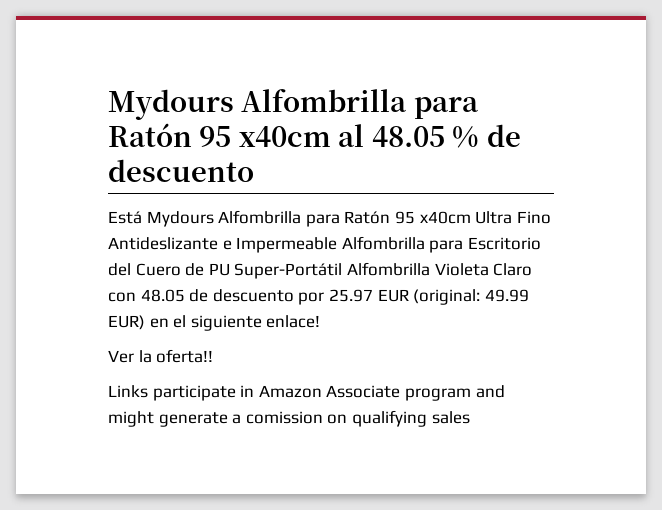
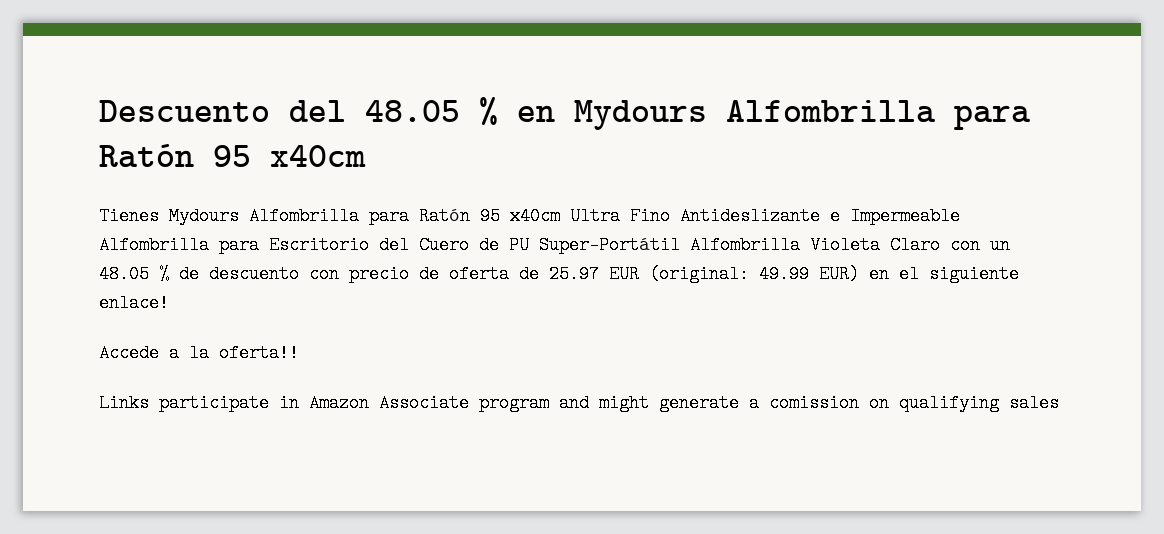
[108,89,478,120] [108,123,521,148] [108,159,254,182] [108,211,142,224] Mydours Alfombrilla para Ratón 95 x40cm al 48.05 % de descuento // Está -> [99,97,1030,130] [99,144,366,168] [99,207,159,225] Descuento del 48.05 % en Mydours Alfombrilla para Ratón 95 x40cm // Tienes
[140,289,325,305] 48.05 de descuento por -> [990,236,1010,254] [99,265,539,283] un 48.05 % de descuento con precio de oferta de
[108,350,134,363] Ver -> [99,344,179,362] Accede a

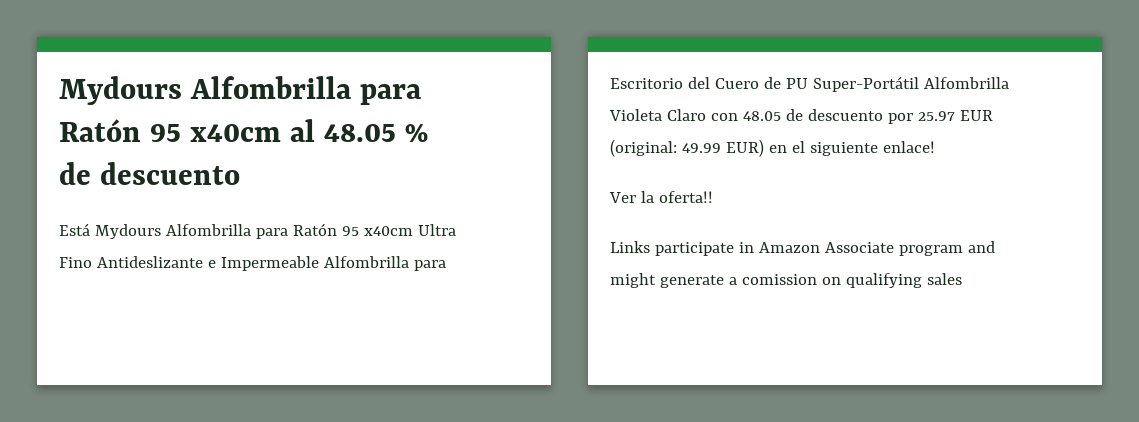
[99,97,1030,130] [99,144,366,168] [99,207,159,225] Descuento del 48.05 % en Mydours Alfombrilla para Ratón 95 x40cm // Tienes -> [59,76,422,105] [59,119,429,142] [59,162,241,185] [59,223,90,236] Mydours Alfombrilla para Ratón 95 x40cm al 48.05 % de descuento // Está
[990,236,1010,254] [99,265,539,283] un 48.05 % de descuento con precio de oferta de -> [742,109,913,124] 48.05 de descuento por
[99,344,179,362] Accede a -> [609,192,636,203] Ver

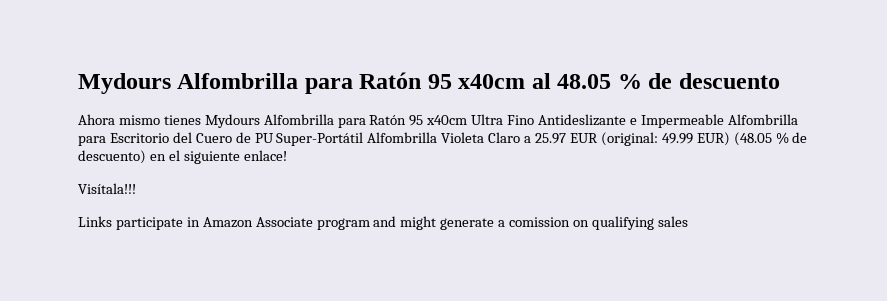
[59,223,90,236] Está -> [78,114,201,125] Ahora mismo tienes
[710,109,913,124] con 48.05 de descuento por -> [524,136,532,143] a
(764, 148) none -> [733,132,808,146] [78,150,146,164] (48.05 % de descuento)
[609,191,713,203] Ver la oferta!! -> [78,183,136,194] Visítala!!!

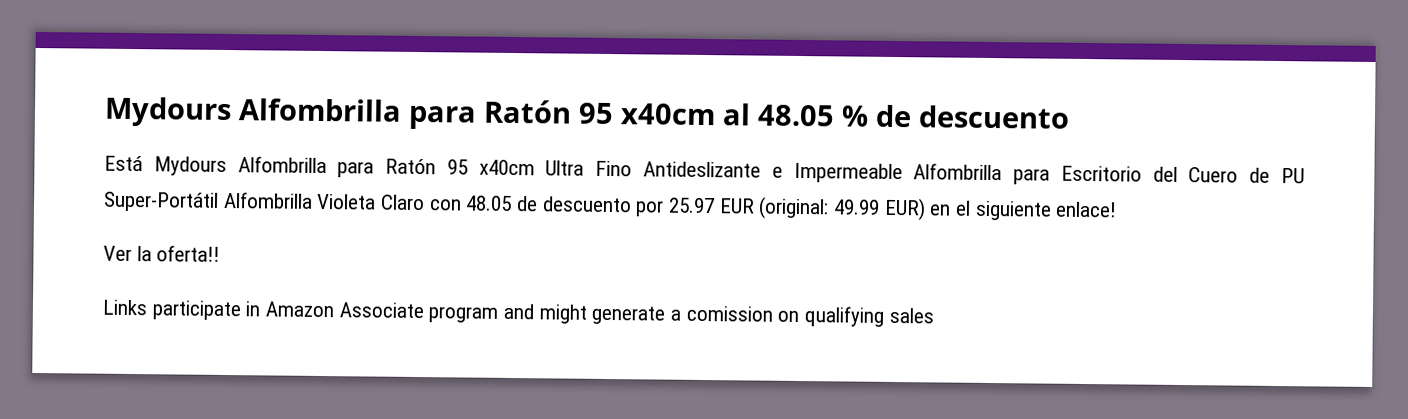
[78,114,201,125] Ahora mismo tienes -> [104,155,143,172] Está
[524,136,532,143] a -> [428,195,665,217] con 48.05 de descuento por
[733,132,808,146] [78,150,146,164] (48.05 % de descuento) -> (926, 209) none
[78,183,136,194] Visítala!!! -> [103,245,221,262] Ver la oferta!!

